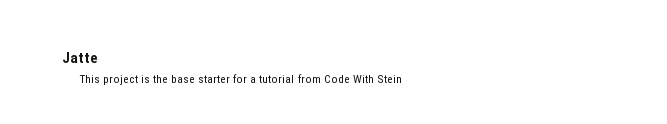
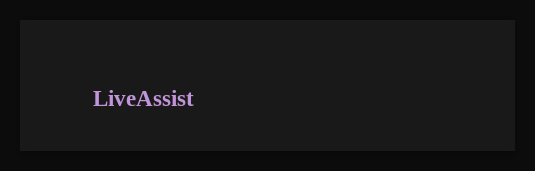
[62,52,98,63] [78,74,402,85] Jatte // This project is the base starter for a tutorial from Code With Stein -> [93,90,194,106] LiveAssist

